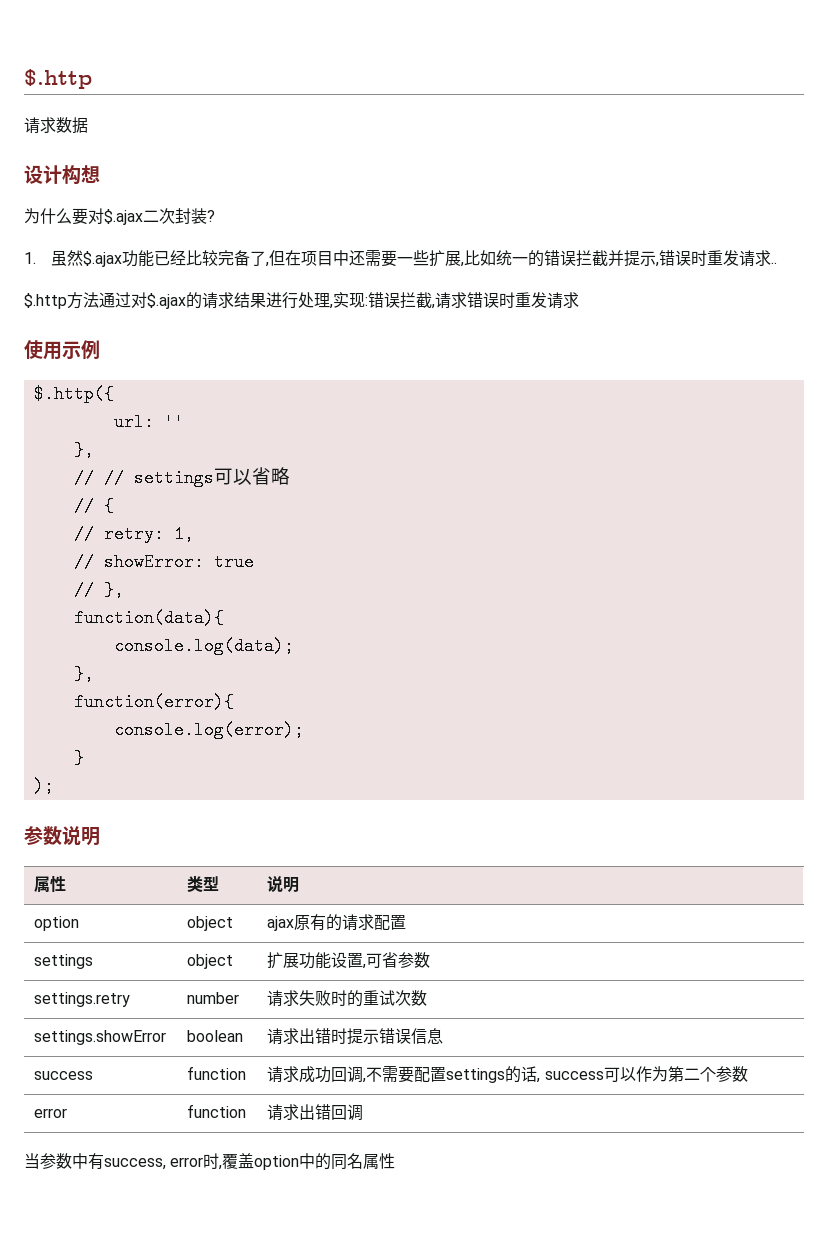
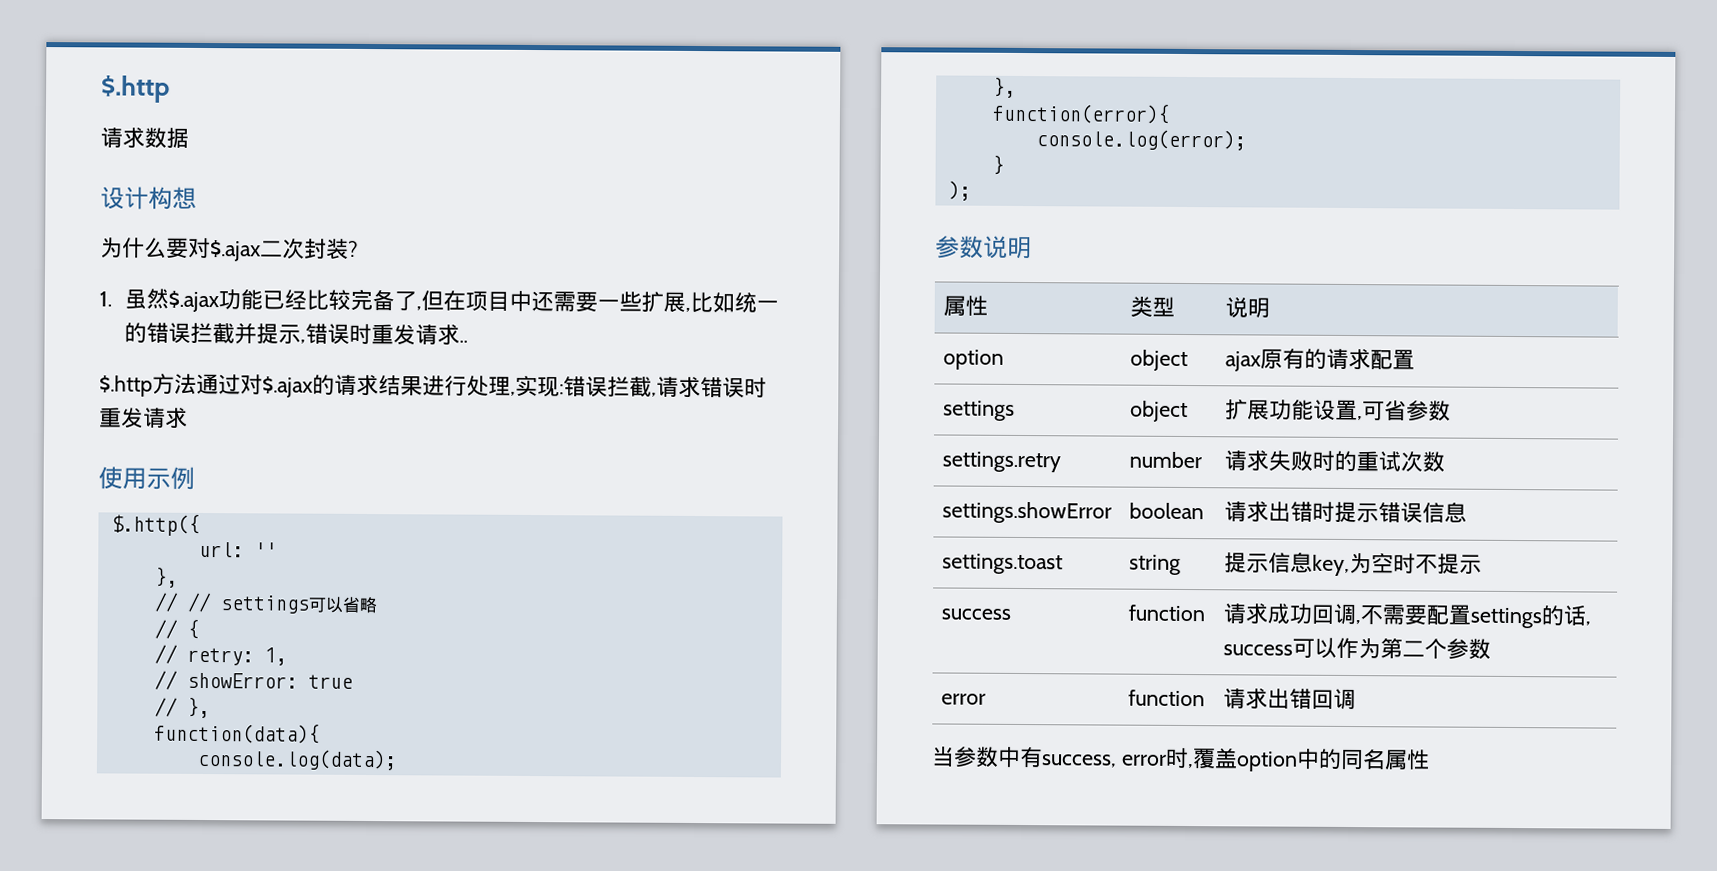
(444, 1036) none -> [941,553,1063,575] [1128,554,1181,575] [1223,551,1482,576] // settings.toast | string | 提示信息key,为空时不提示

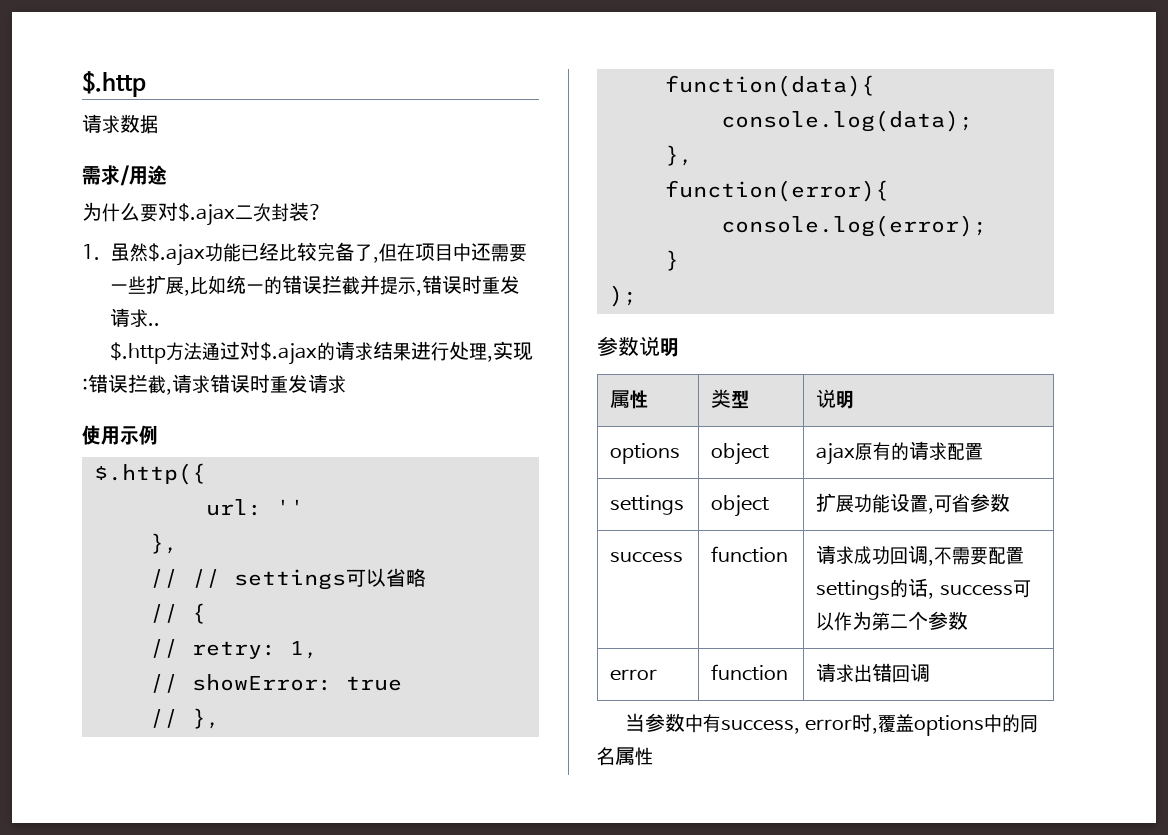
[100,186,197,210] 设计构想 -> [82,165,167,186] 需求/用途
[942,349,1004,370] option -> [610,443,681,464] options
[941,451,1061,473] [1128,451,1202,469] [1223,450,1445,473] [941,501,1112,524] [1128,502,1204,520] [1223,501,1467,523] [941,553,1063,575] [1128,554,1181,575] [1223,551,1482,576] // settings.retry | number | 请求失败时的重试次数 // settings.showError | boolean | 请求出错时提示错误信息 // settings.toast | string | 提示信息key,为空时不提示 -> (1011, 502) none
[1235,751,1298,772] option -> [914,715,985,736] options

